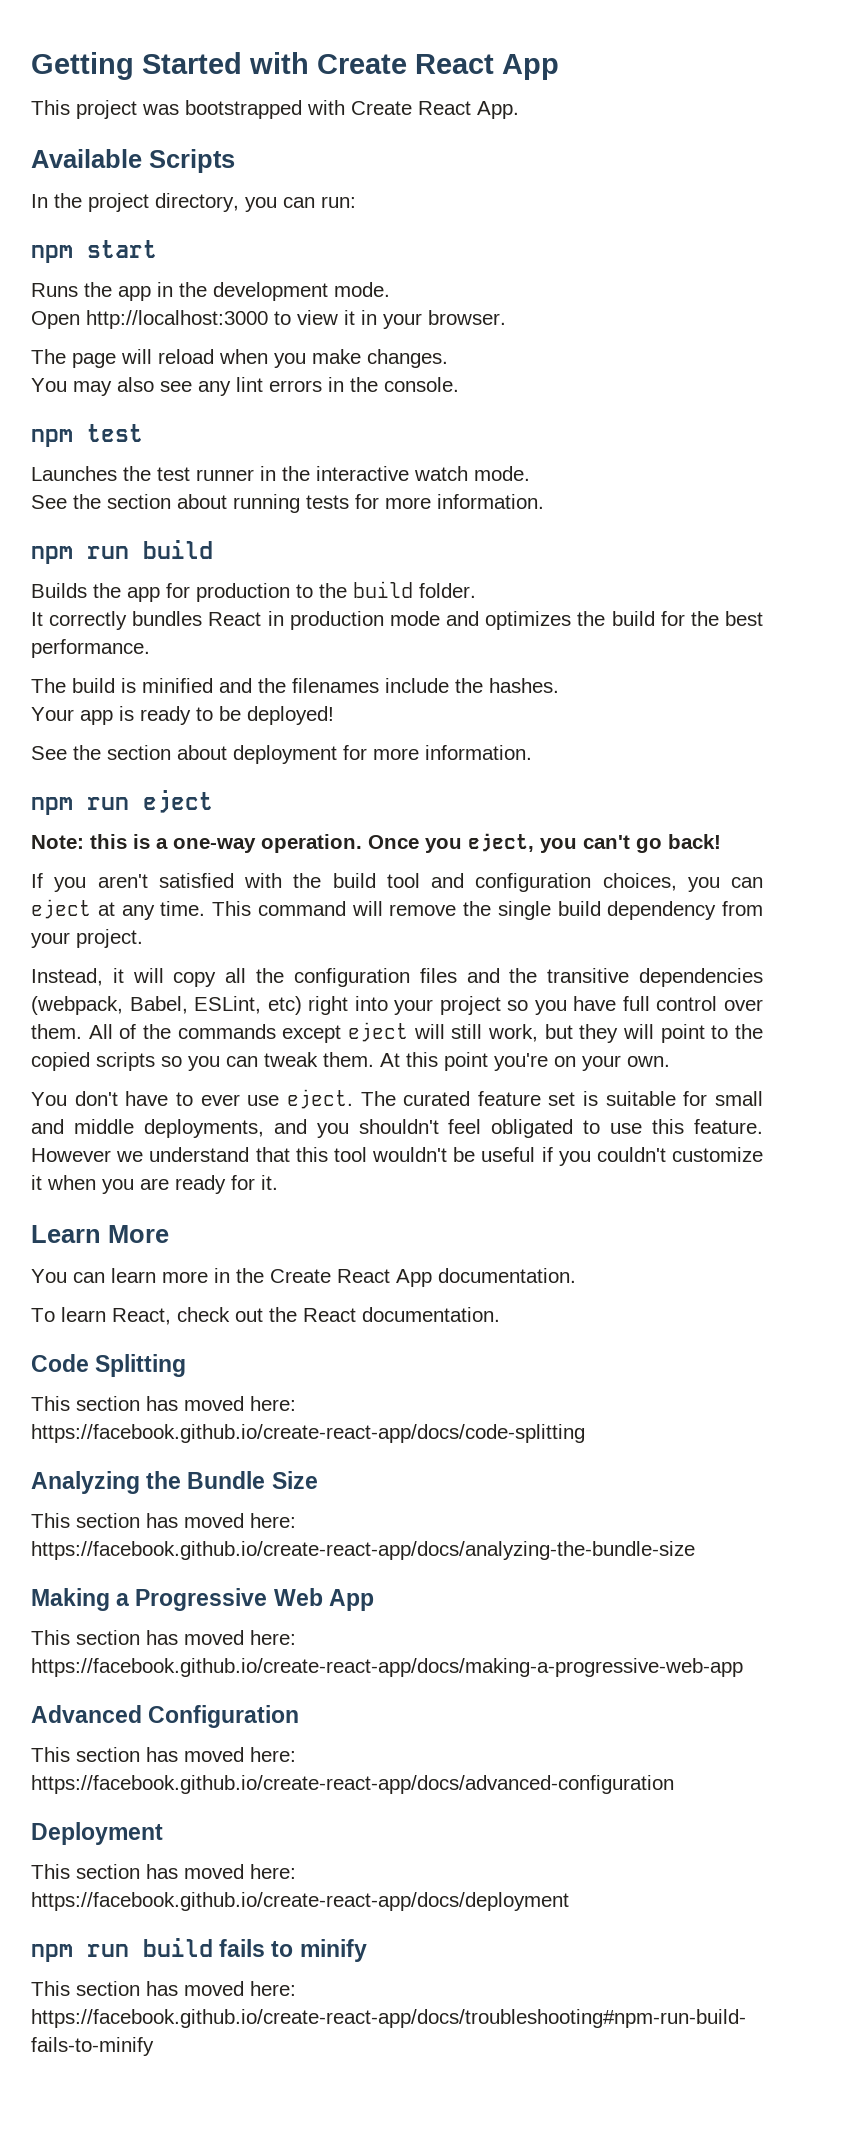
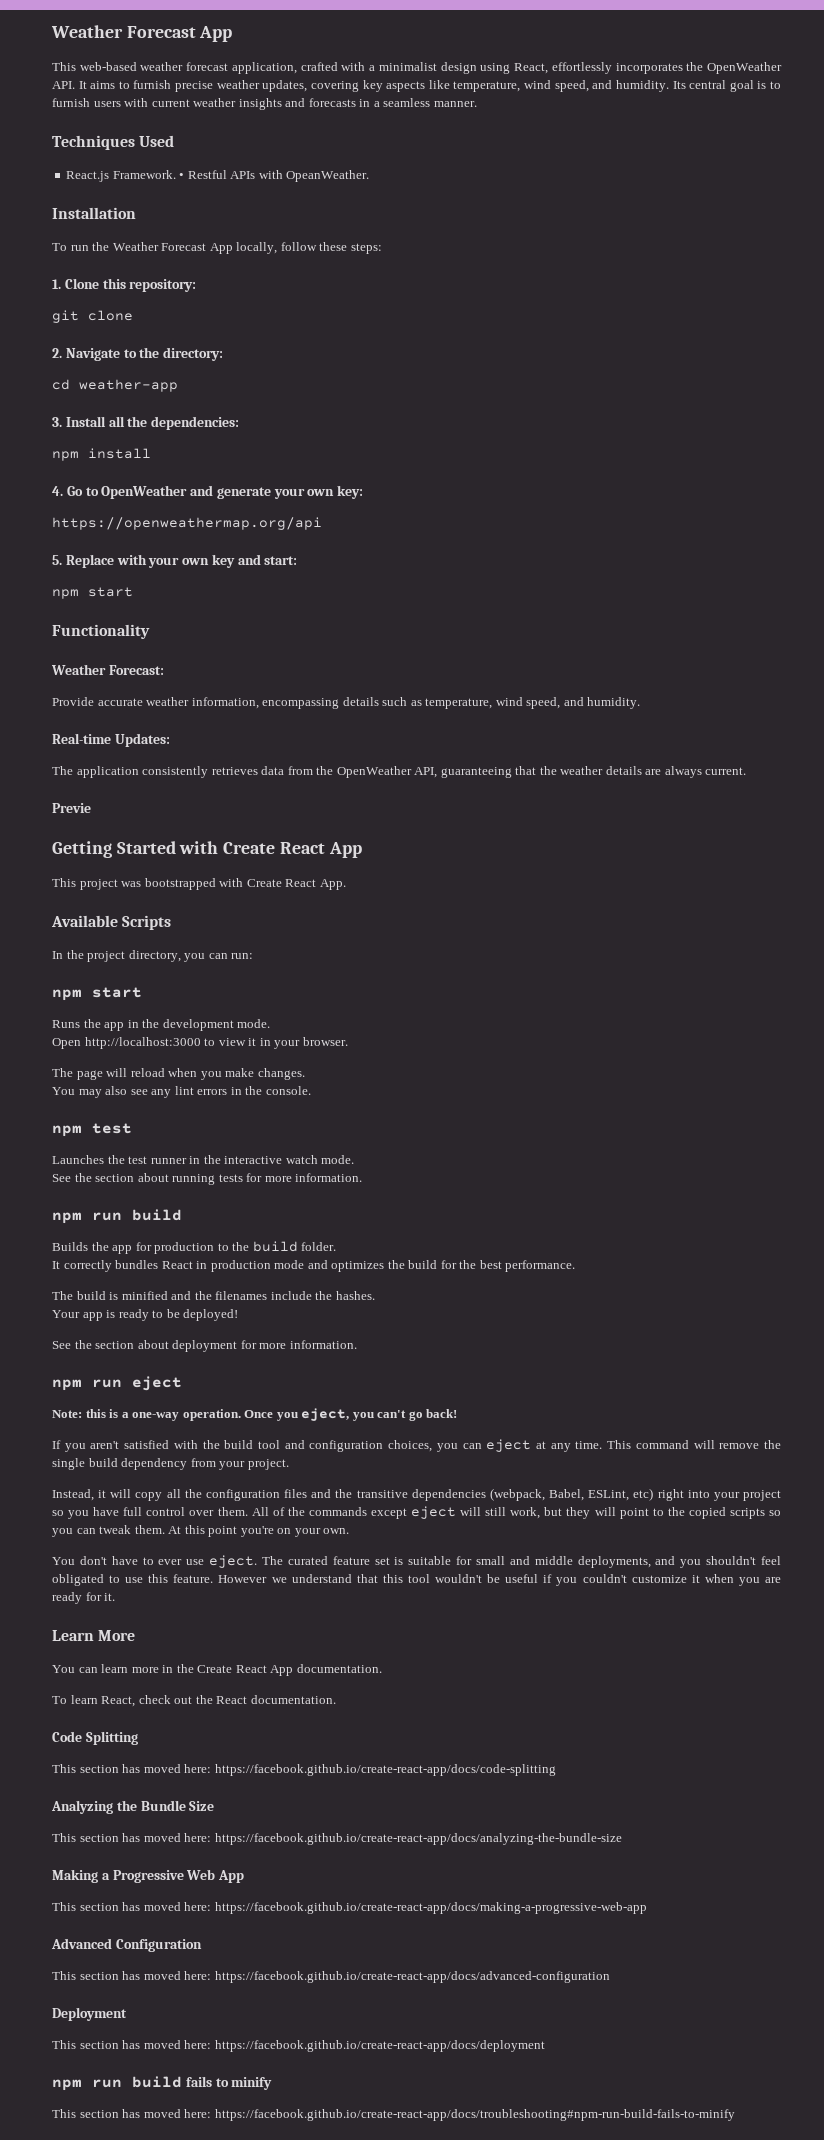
(31, 66) none -> [51,25,233,42] [52,62,783,74] [52,80,781,92] [52,98,477,110] [52,135,175,150] [66,170,370,182] [52,207,136,219] [52,242,382,254] [52,278,197,292] [52,310,133,323] [52,347,224,361] [52,379,178,392] [52,416,240,430] [52,448,151,461] [52,485,364,499] [52,517,322,530] [52,554,298,568] [52,587,133,599] [52,624,150,639] [51,664,164,675] [52,697,641,709] [52,733,170,747] [52,766,747,778] [52,803,91,813] Weather Forecast App // This web-based weather forecast application, crafted with a minimalist design using React, effortlessly incorporates the OpenWeather API. It aims to furnish precise weather updates, covering key aspects like temperature, wind speed, and humidity. Its central goal is to furnish users with current weather insights and forecasts in a seamless manner. // Techniques Used // React.js Framework. • Restful APIs with OpeanWeather. // Installation // To run the Weather Forecast App locally, follow these steps: // 1. Clone this repository: // git clone // 2. Navigate to the directory: // cd weather-app // 3. Install all the dependencies: // npm install // 4. Go to OpenWeather and generate your own key: // https://openweathermap.org/api // 5. Replace with your own key and start: // npm start // Functionality // Weather Forecast: // Provide accurate weather information, encompassing details such as temperature, wind speed, and humidity. // Real-time Updates: // The application consistently retrieves data from the OpenWeather API, guaranteeing that the weather details are always current. // Previe //

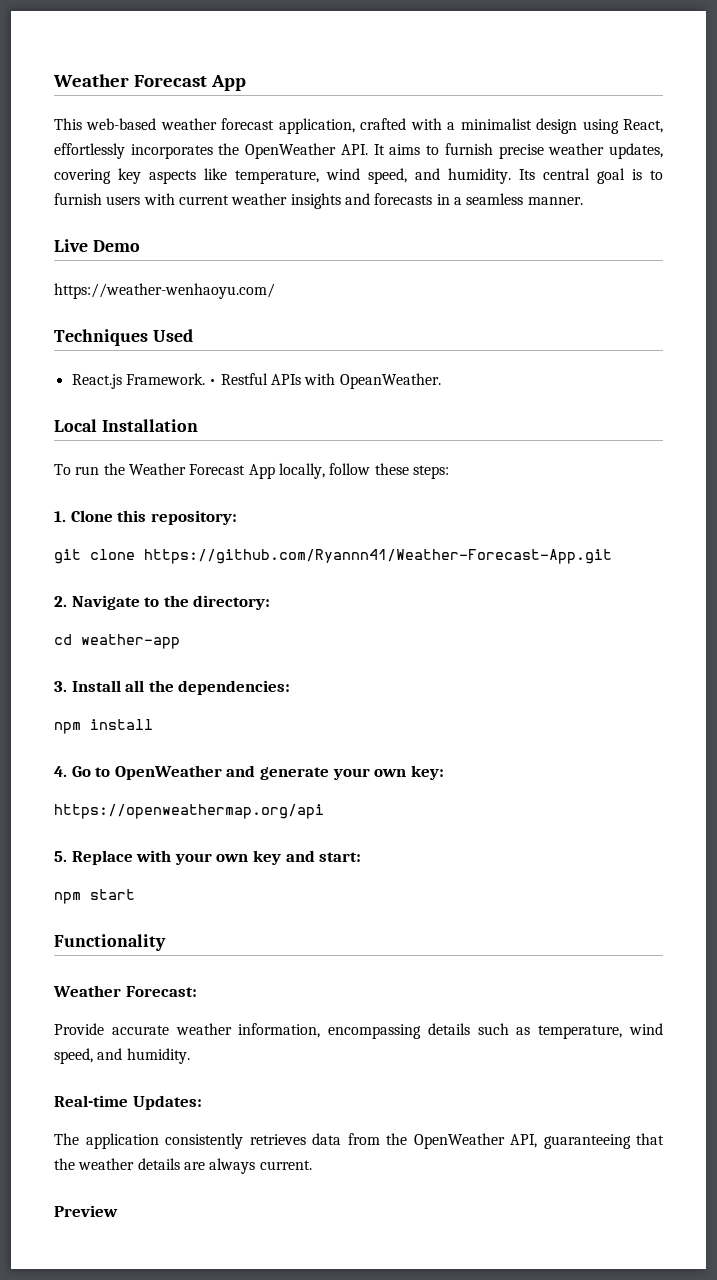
(477, 104) none -> [54,239,140,252] [54,283,275,299] // Live Demo // https://weather-wenhaoyu.com/
(370, 176) none -> [54,419,97,432] Local
(133, 315) none -> [144,549,612,564] https://github.com/Ryannn41/Weather-Forecast-App.git
[52,803,91,813] [52,841,362,858] [52,878,346,890] [51,915,172,930] [52,950,254,962] [52,987,142,1001] [52,1019,271,1031] [52,1037,348,1049] [52,1068,305,1080] [52,1086,311,1098] [52,1123,132,1137] [52,1155,355,1164] [52,1173,363,1185] [52,1209,182,1224] [52,1241,337,1254] [52,1260,576,1272] [52,1291,375,1300] [52,1309,239,1321] [52,1340,357,1352] [52,1376,182,1391] [52,1408,458,1421] [52,1439,781,1452] [52,1458,289,1470] [52,1488,781,1501] [52,1506,782,1519] [52,1525,350,1537] [52,1555,781,1568] [52,1574,781,1586] [52,1592,116,1604] [52,1630,136,1641] [52,1664,382,1676] [52,1695,336,1707] [52,1731,138,1745] [52,1764,556,1776] [51,1800,215,1814] [52,1833,622,1845] [52,1869,245,1883] [52,1902,647,1914] [51,1938,202,1952] [52,1971,610,1983] [52,2007,127,2021] [52,2040,545,2052] [52,2076,273,2091] [52,2109,735,2121] Previe // Getting Started with Create React App // This project was bootstrapped with Create React App. // Available Scripts // In the project directory, you can run: // npm start // Runs the app in the development mode. // Open http://localhost:3000 to view it in your browser. // The page will reload when you make changes. // You may also see any lint errors in the console. // npm test // Launches the test runner in the interactive watch mode. // See the section about running tests for more information. // npm run build // Builds the app for production to the build folder. // It correctly bundles React in production mode and optimizes the build for the best performance. // The build is minified and the filenames include the hashes. // Your app is ready to be deployed! // See the section about deployment for more information. // npm run eject // Note: this is a one-way operation. Once you eject, you can't go back! // If you aren't satisfied with the build tool and configuration choices, you can eject at any time. This command will remove the single build dependency from your project. // Instead, it will copy all the configuration files and the transitive dependencies (webpack, Babel, ESLint, etc) right into your project so you have full control over them. All of the commands except eject will still work, but they will point to the copied scripts so you can tweak them. At this point you're on your own. // You don't have to ever use eject. The curated feature set is suitable for small and middle deployments, and you shouldn't feel obligated to use this feature. However we understand that this tool wouldn't be useful if you couldn't customize it when you are ready for it. // Learn More // You can learn more in the Create React App documentation. // To learn React, check out the React documentation. // Code Splitting // This section has moved here: https://facebook.github.io/create-react-app/docs/code-splitting // Analyzing the Bundle Size // This section has moved here: https://facebook.github.io/create-react-app/docs/analyzing-the-bundle-size // Making a Progressive Web App // This section has moved here: https://facebook.github.io/create-react-app/docs/making-a-progressive-web-app // Advanced Configuration // This section has moved here: https://facebook.github.io/create-react-app/docs/advanced-configuration // Deployment // This section has moved here: https://facebook.github.io/create-react-app/docs/deployment // npm run build fails to minify // This section has moved here: https://facebook.github.io/create-react-app/docs/troubleshooting#npm-run-build-fails-to-minify -> [54,1205,118,1217] Preview

